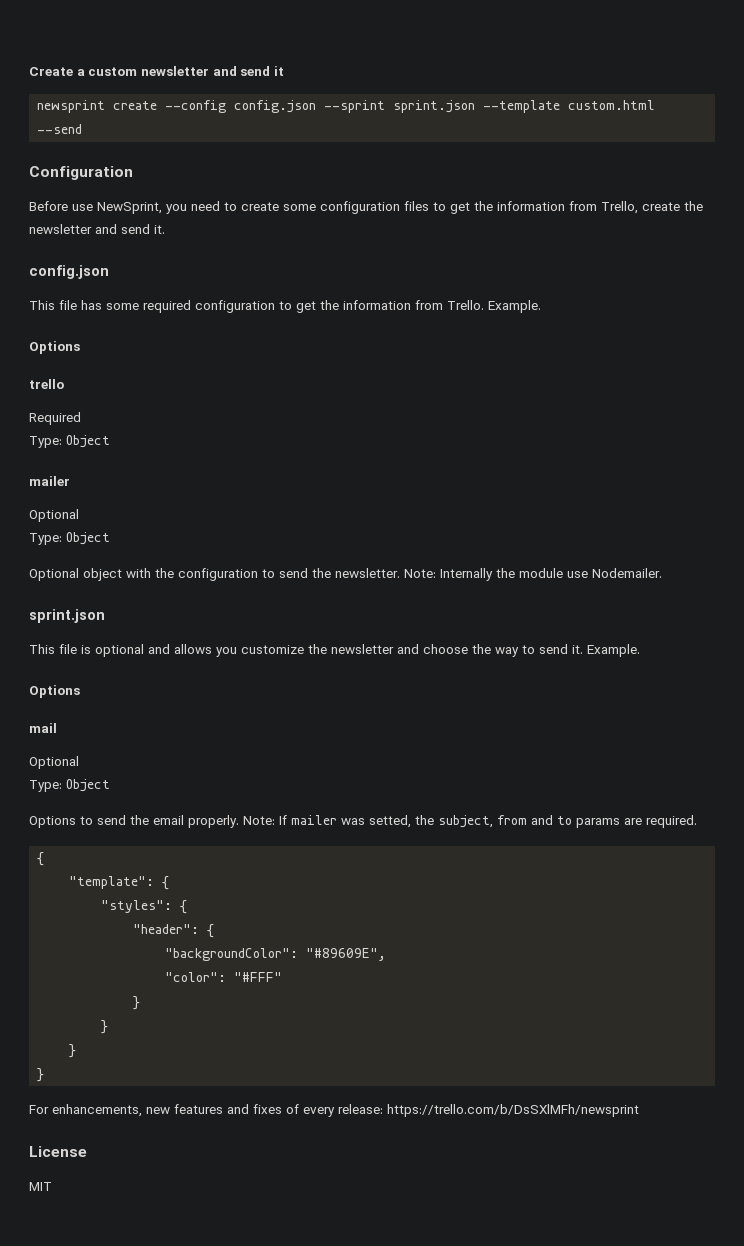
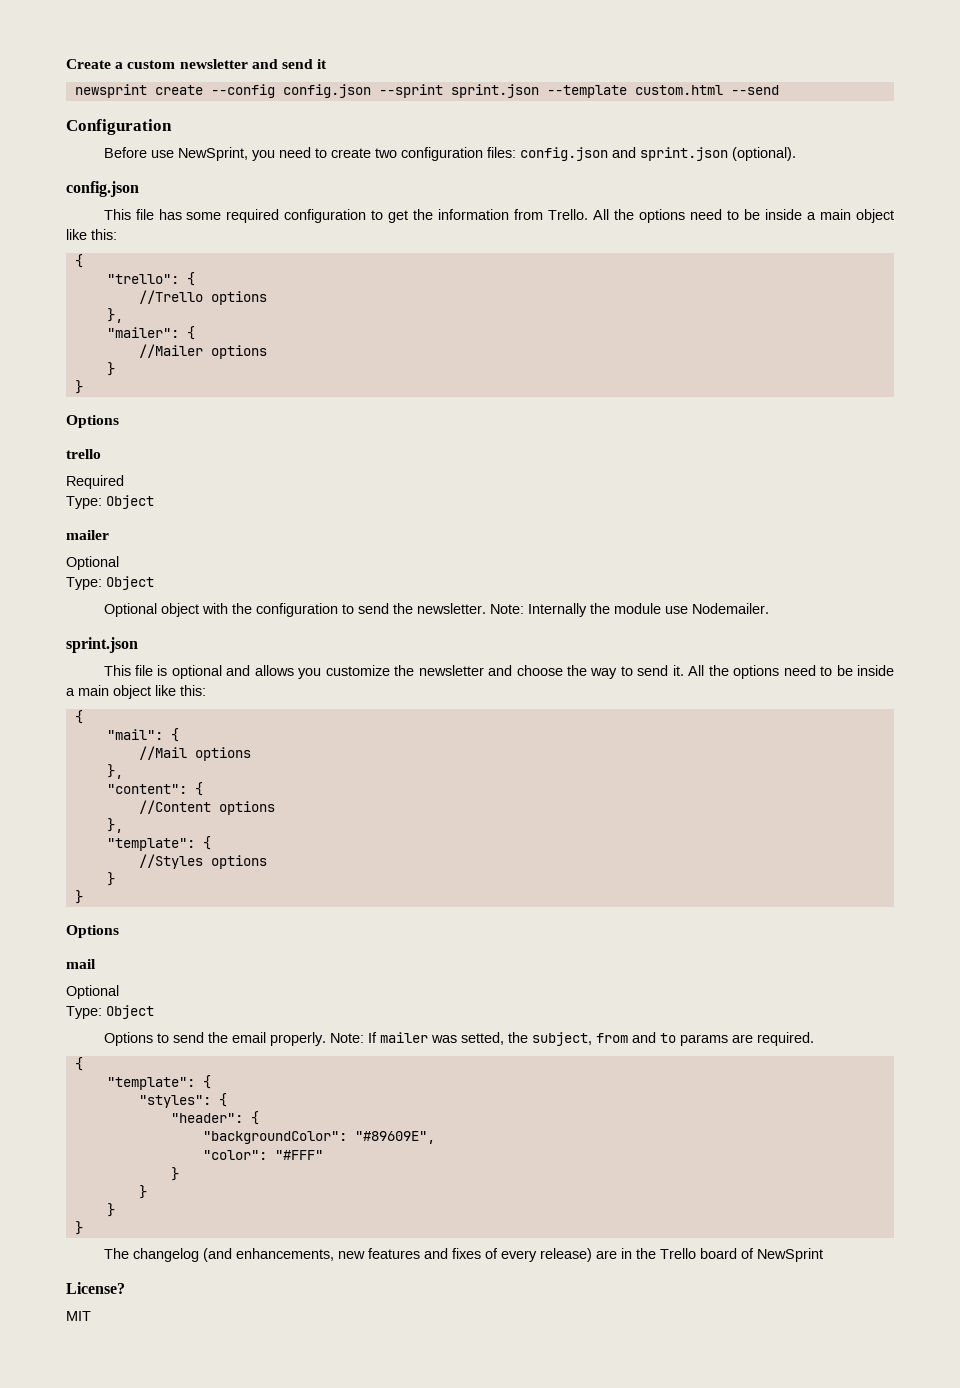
[283,201,703,214] [29,224,165,234] some configuration files to get the information from Trello, create the newsletter and send it. -> [374,147,796,161] two configuration files: config.json and sprint.json (optional).
[488,300,541,313] Example. -> [593,209,895,223] [66,229,117,240] [74,254,83,268] [106,272,195,286] [138,290,267,305] [106,308,123,323] [106,326,195,340] [138,344,267,359] [106,362,115,376] [74,380,83,394] All the options need to be inside a main object like this: // { // "trello": { // //Trello options // }, // "mailer": { // //Mailer options // } // }
[587,644,640,657] Example. -> [688,665,894,679] [66,685,206,699] [74,710,83,724] [106,728,179,742] [138,746,251,761] [106,764,123,779] [106,782,203,796] [138,800,275,815] [106,818,123,833] [106,836,211,851] [138,854,267,869] [106,872,115,886] [74,890,83,904] All the options need to be inside a main object like this: // { // "mail": { // //Mail options // }, // "content": { // //Content options // }, // "template": { // //Styles options // } // }
[29,1105,49,1114] For -> [103,1248,232,1262] The changelog (and
[338,1104,639,1117] [29,1146,87,1157] release: https://trello.com/b/DsSXlMFh/newsprint // License -> [539,1248,823,1262] [66,1282,125,1294] release) are in the Trello board of NewSprint // License?

